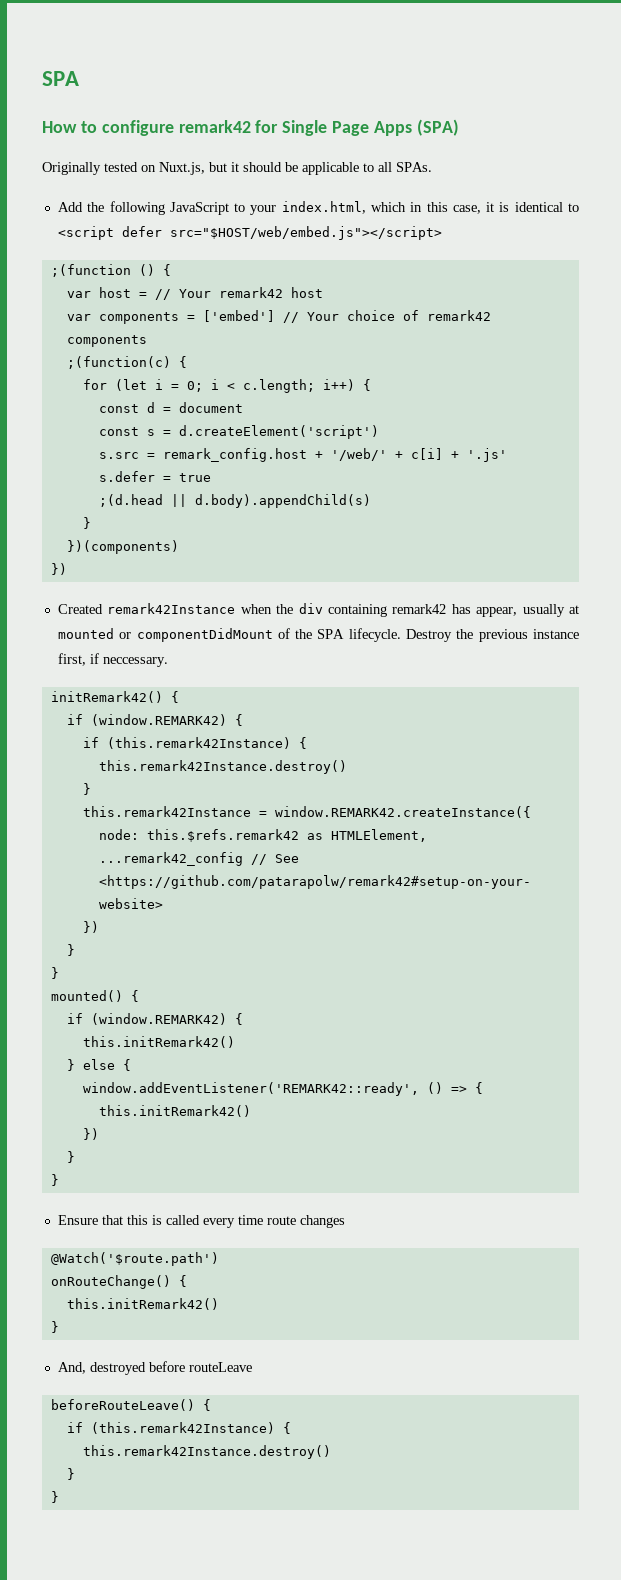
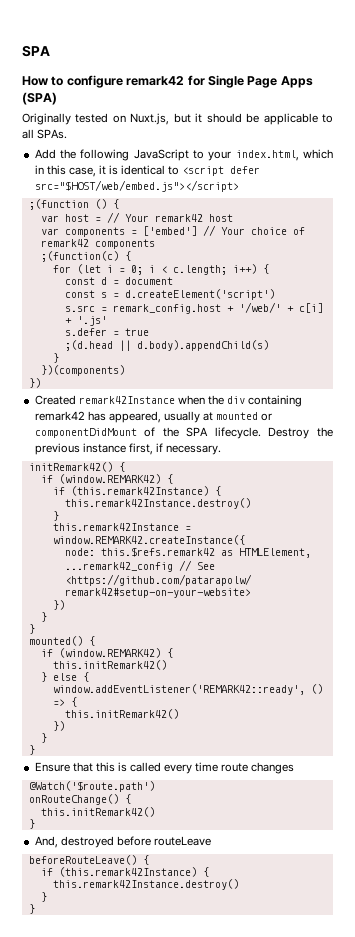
[476,607,518,617] appear, -> [108,411,161,423] appeared,
[102,657,168,667] neccessary. -> [166,445,222,455] necessary.

